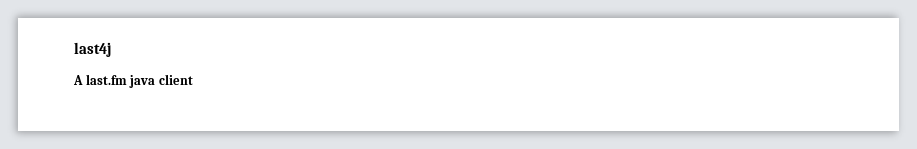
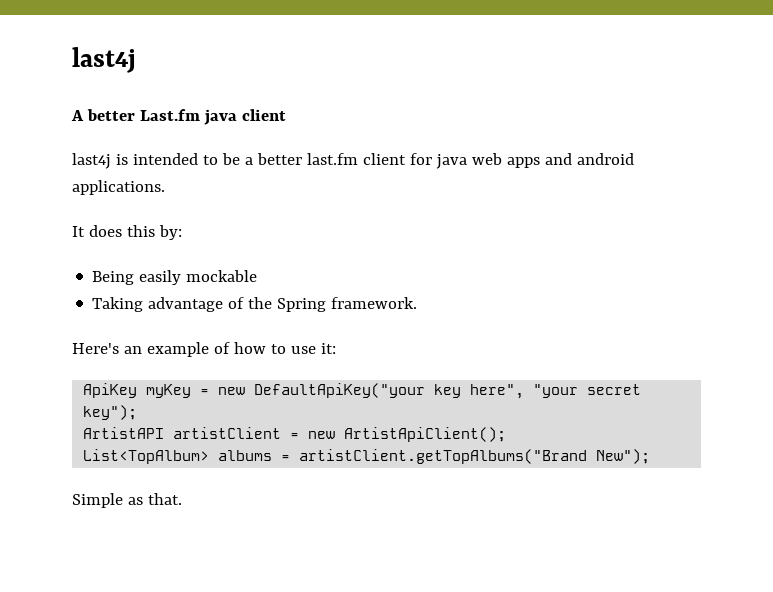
[85,74,127,85] last.fm -> [86,109,200,121] better Last.fm
(193, 79) none -> [72,153,634,169] [72,180,165,195] [72,225,182,240] [92,270,258,285] [92,297,418,312] [72,342,336,357] [83,383,642,399] [83,405,138,420] [83,427,507,442] [83,449,651,464] [72,493,182,508] // last4j is intended to be a better last.fm client for java web apps and android applications. // It does this by: // Being easily mockable // Taking advantage of the Spring framework. // Here's an example of how to use it: // ApiKey myKey = new DefaultApiKey("your key here", "your secret key"); // ArtistAPI artistClient = new ArtistApiClient(); // List<TopAlbum> albums = artistClient.getTopAlbums("Brand New"); // Simple as that.

